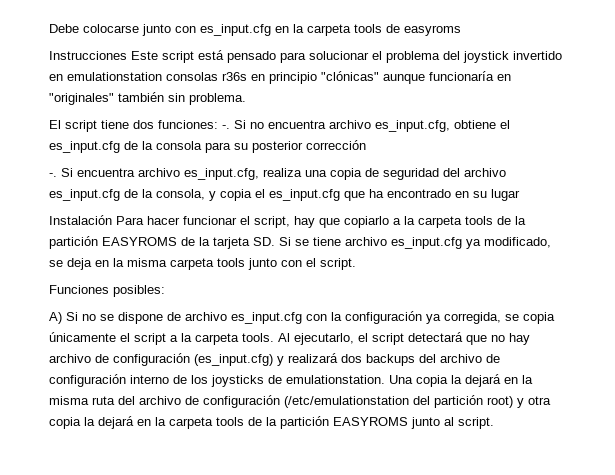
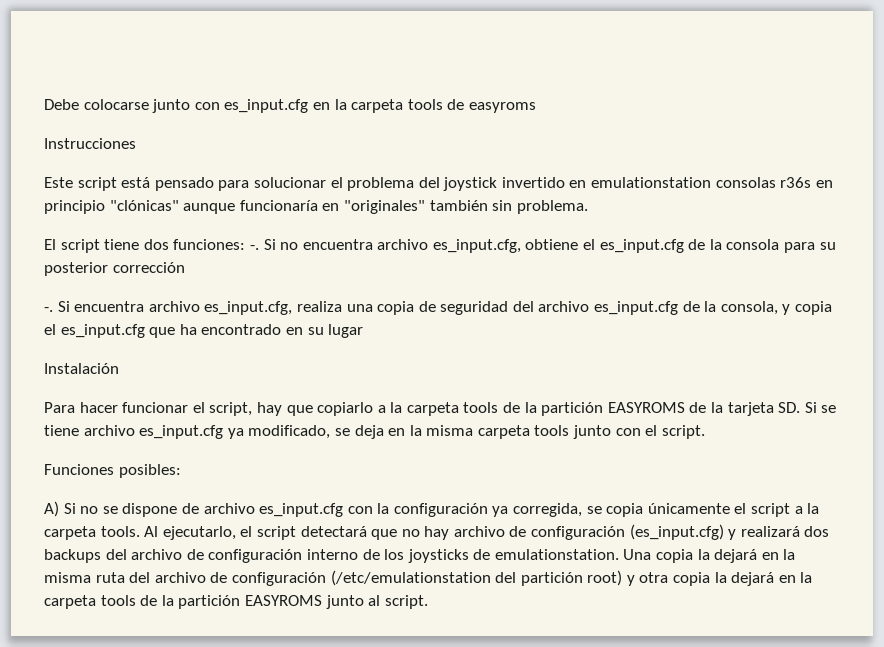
(127, 55) none -> (136, 143) //
(112, 220) none -> (119, 368) //

